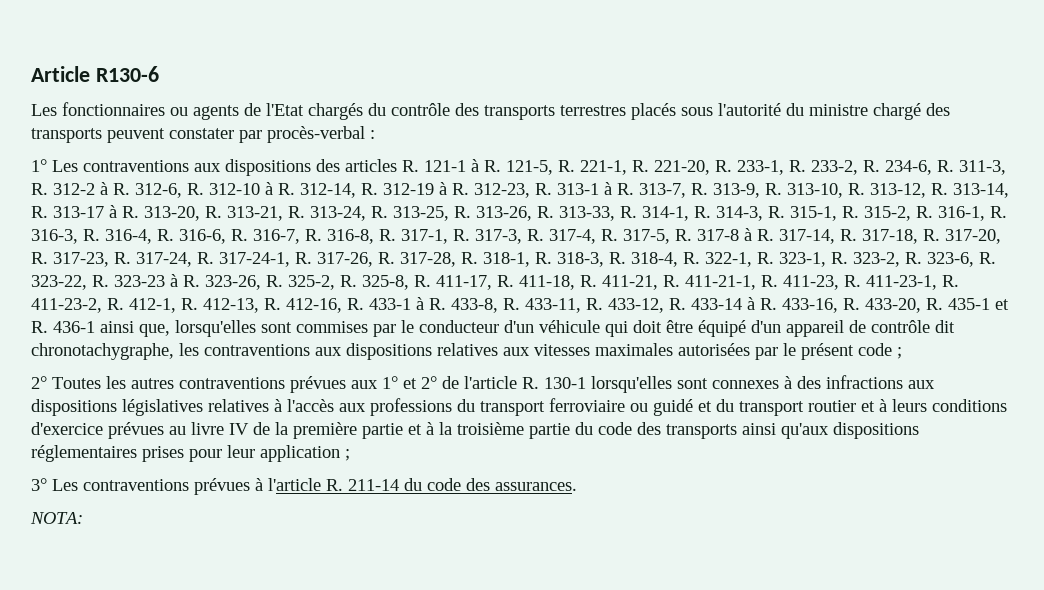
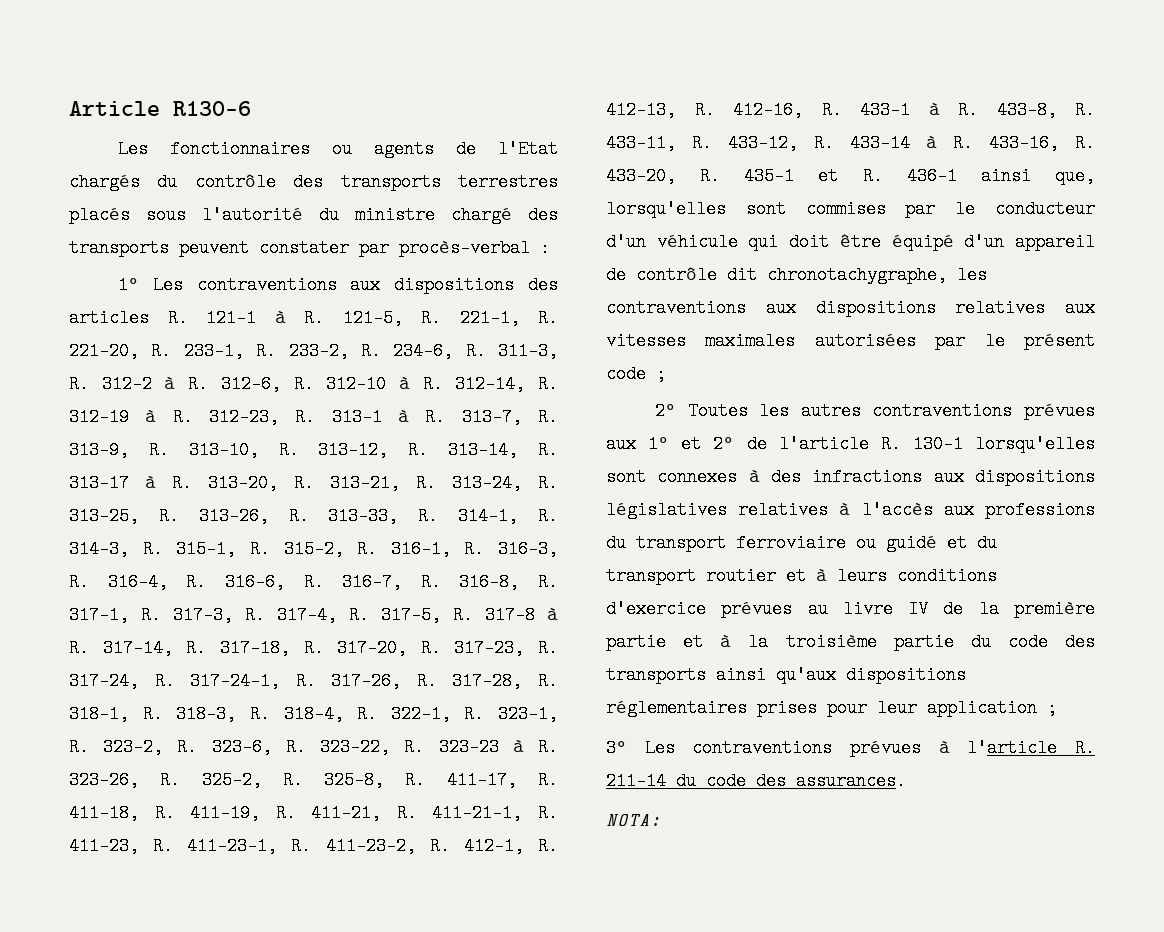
(597, 281) none -> [190,804,296,822] 411-19, R.

